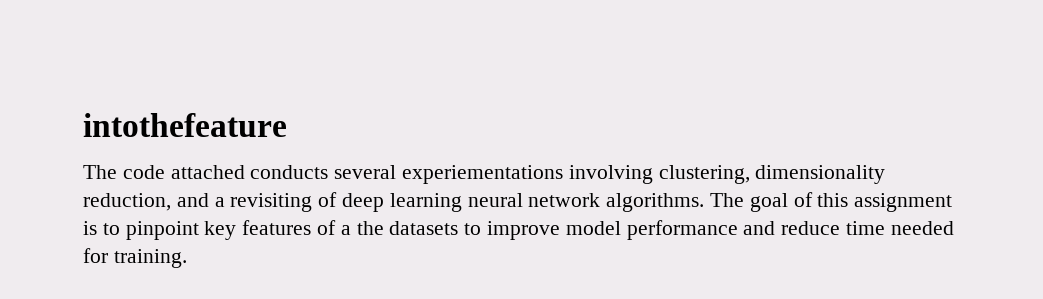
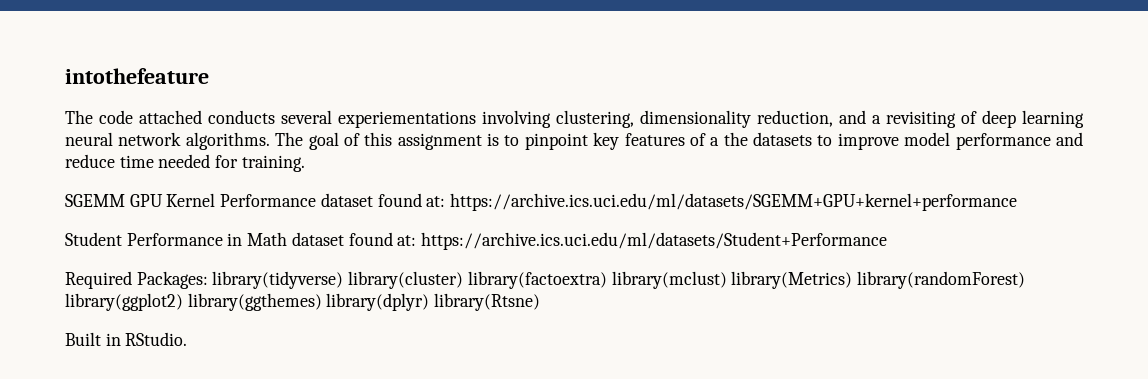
(187, 258) none -> [65,193,1018,211] [65,232,888,250] [65,271,1026,289] [65,293,541,311] [65,332,188,346] // SGEMM GPU Kernel Performance dataset found at: https://archive.ics.uci.edu/ml/datasets/SGEMM+GPU+kernel+performance // Student Performance in Math dataset found at: https://archive.ics.uci.edu/ml/datasets/Student+Performance // Required Packages: library(tidyverse) library(cluster) library(factoextra) library(mclust) library(Metrics) library(randomForest) library(ggplot2) library(ggthemes) library(dplyr) library(Rtsne) // Built in RStudio.

